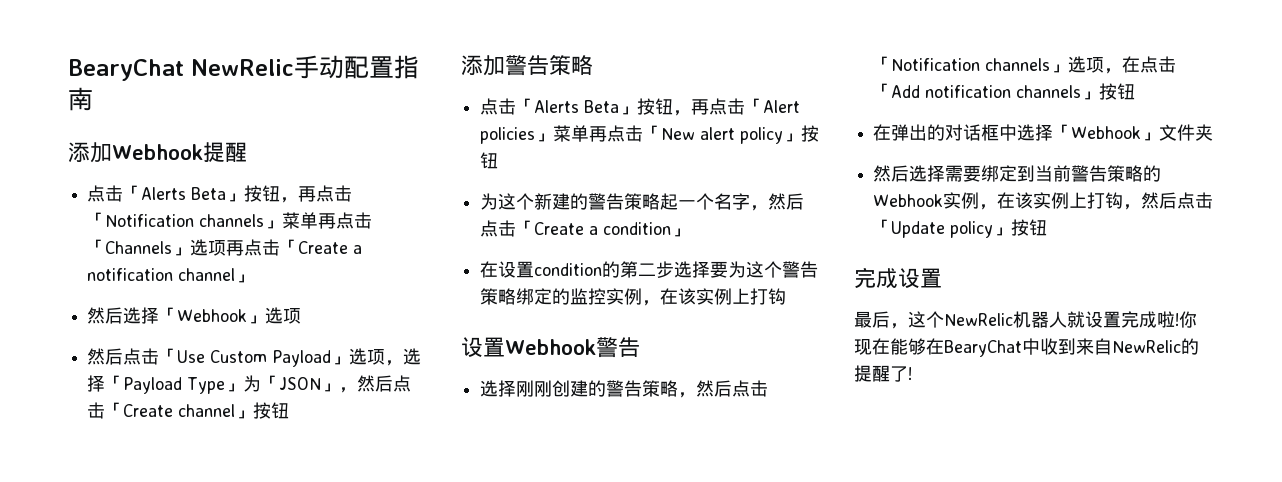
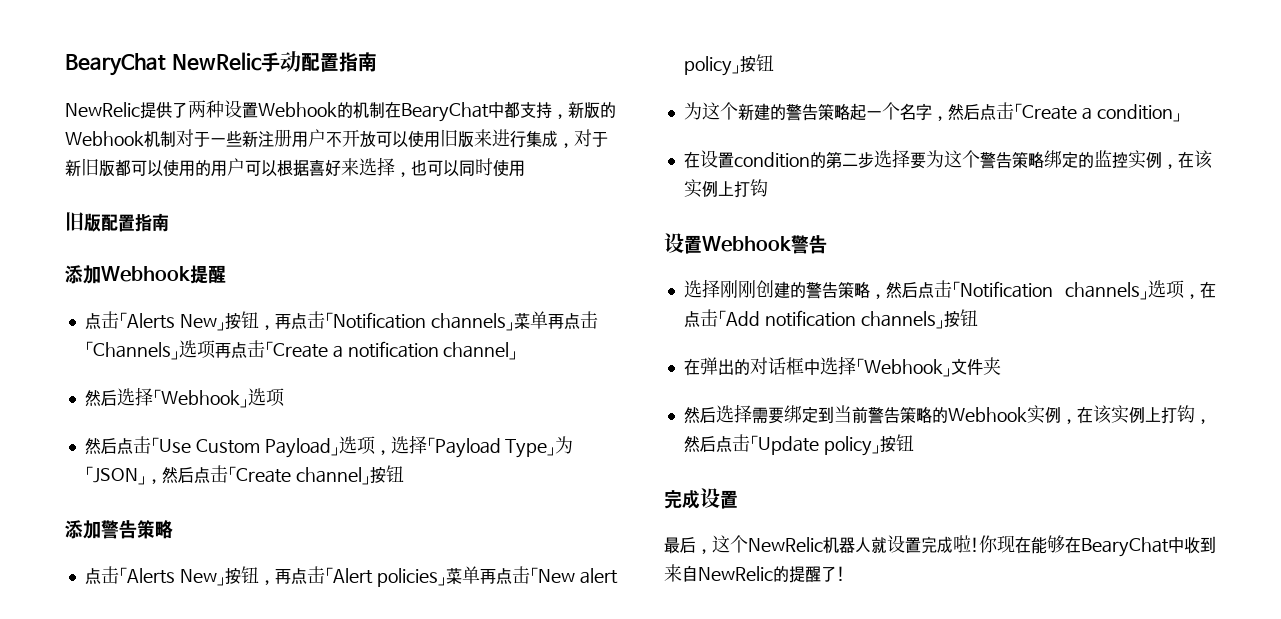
(93, 99) none -> [65,100,616,122] [65,129,608,148] [65,157,525,177] [65,212,169,232] // NewRelic提供了两种设置Webhook的机制在BearyChat中都支持，新版的Webhook机制对于一些新注册用户不开放可以使用旧版来进行集成，对于新旧版都可以使用的用户可以根据喜好来选择，也可以同时使用 // 旧版配置指南
[191,187,227,200] Beta -> [179,314,217,328] New
[584,100,620,113] Beta -> [179,569,217,583] New

